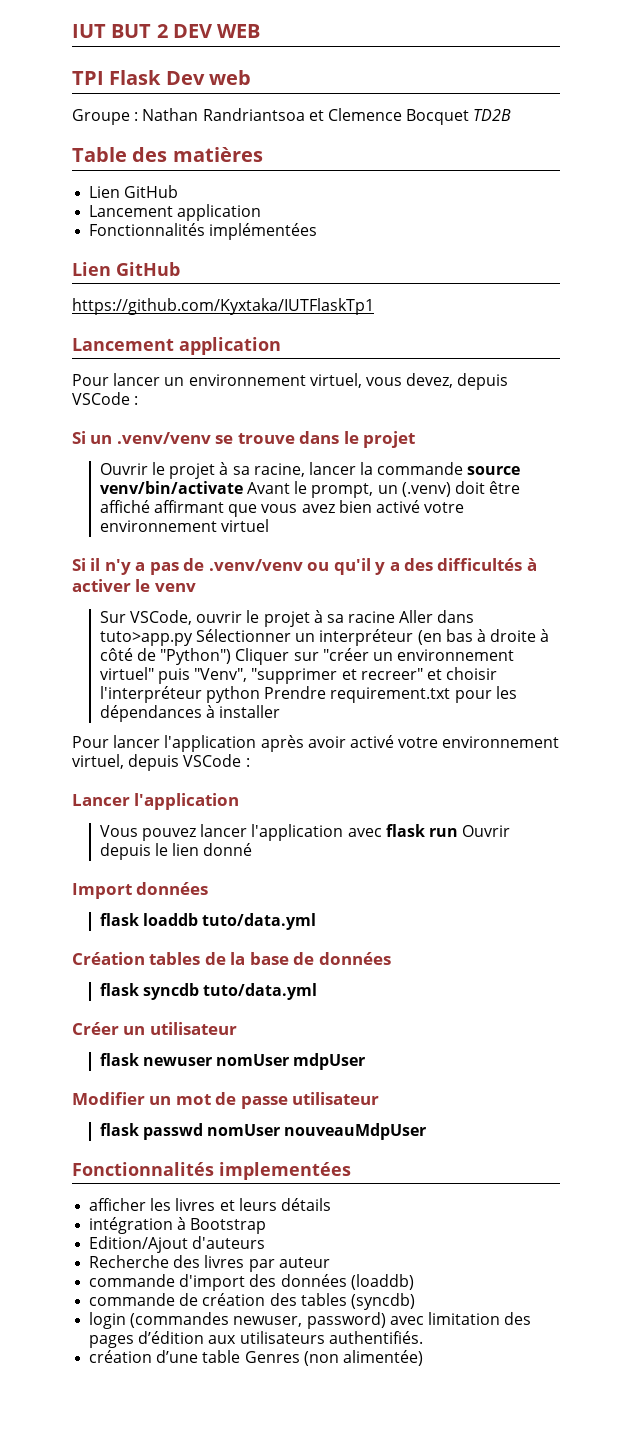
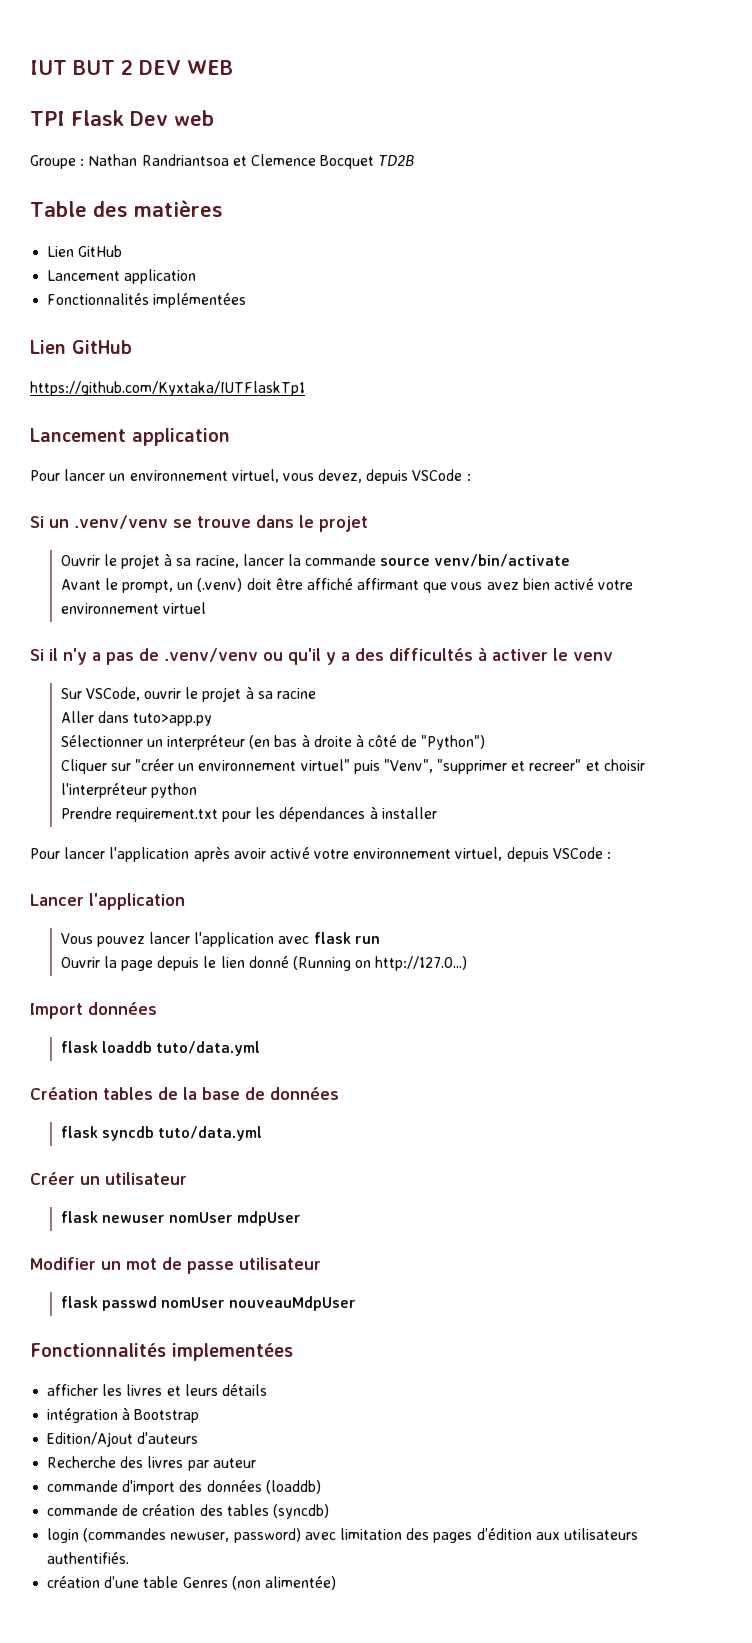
(243, 487) none -> (571, 560) //
(396, 617) none -> (316, 693) //
(193, 638) none -> (212, 719) //
(232, 656) none -> (486, 742) //
(261, 694) none -> (197, 790) //
[462,825,511,837] Ouvrir -> [60,956,153,971] // Ouvrir la page
(253, 849) none -> [292,956,468,971] (Running on http://127.0...)

